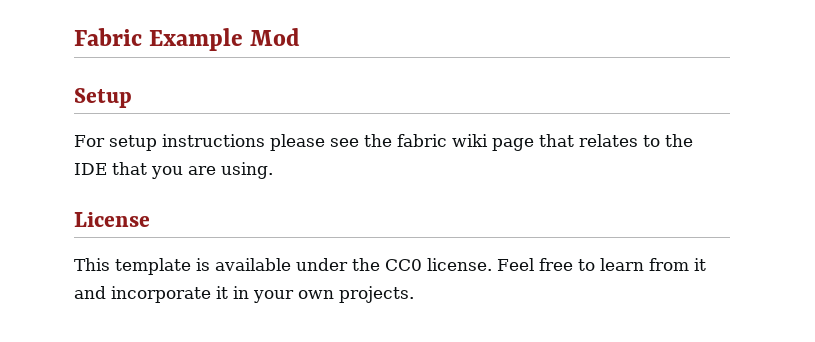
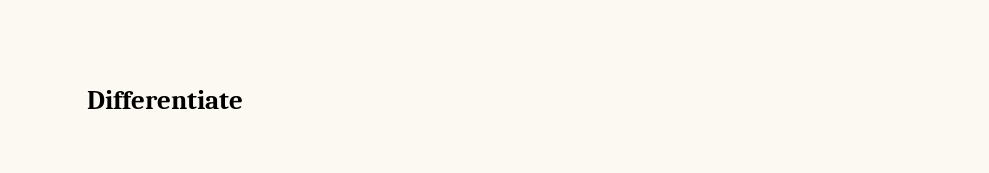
[74,28,301,51] [74,88,132,108] [74,134,693,151] [74,162,273,179] [74,212,150,227] [74,258,706,275] [74,286,414,303] Fabric Example Mod // Setup // For setup instructions please see the fabric wiki page that relates to the IDE that you are using. // License // This template is available under the CC0 license. Feel free to learn from it and incorporate it in your own projects. -> [87,90,243,109] Differentiate

